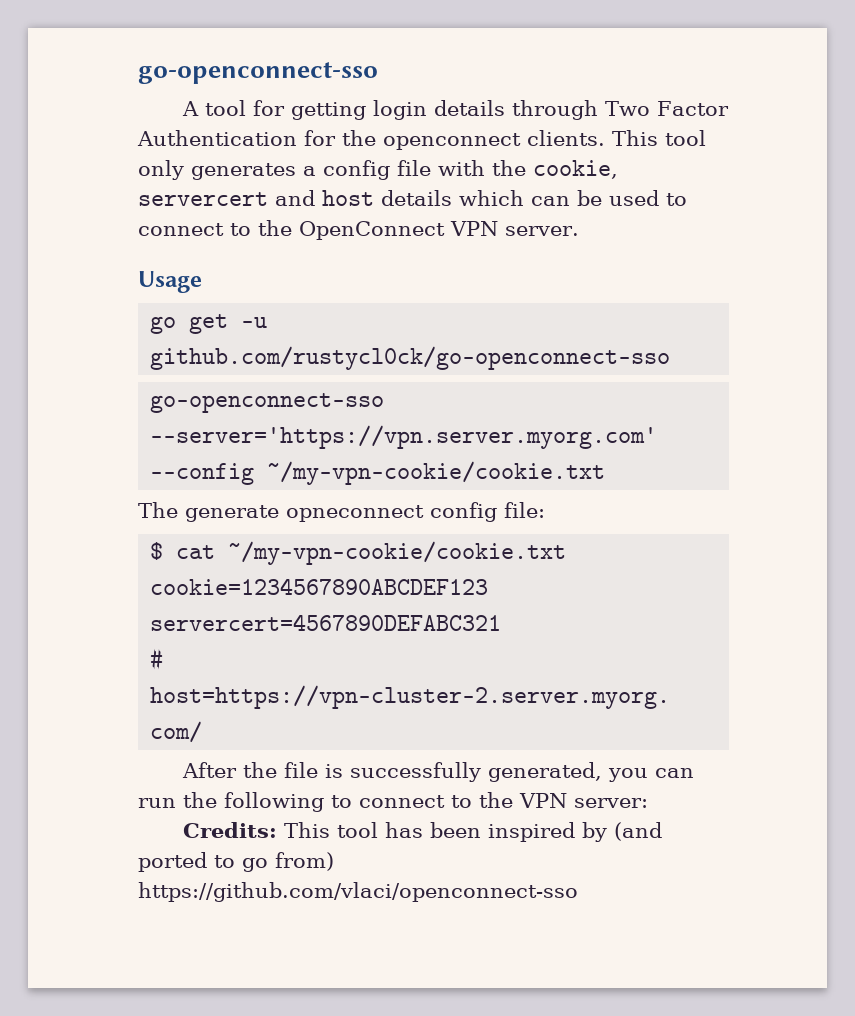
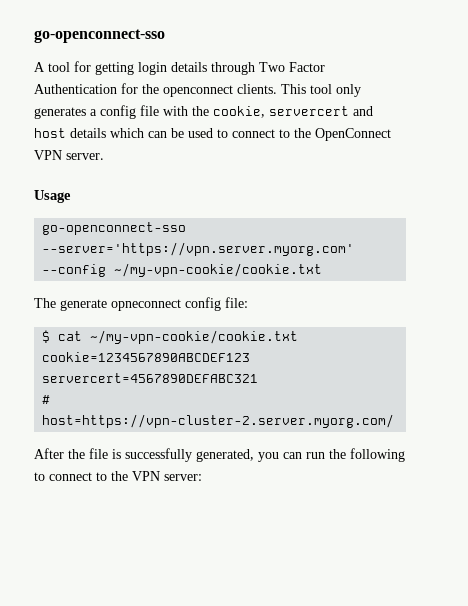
[150,314,268,334] [150,346,671,370] // go get -u github.com/rustycl0ck/go-openconnect-sso -> (71, 196) none
[182,822,662,842] [138,852,334,872] [138,882,578,902] // Credits: This tool has been inspired by (and ported to go from) https://github.com/vlaci/openconnect-sso -> (202, 477) none

